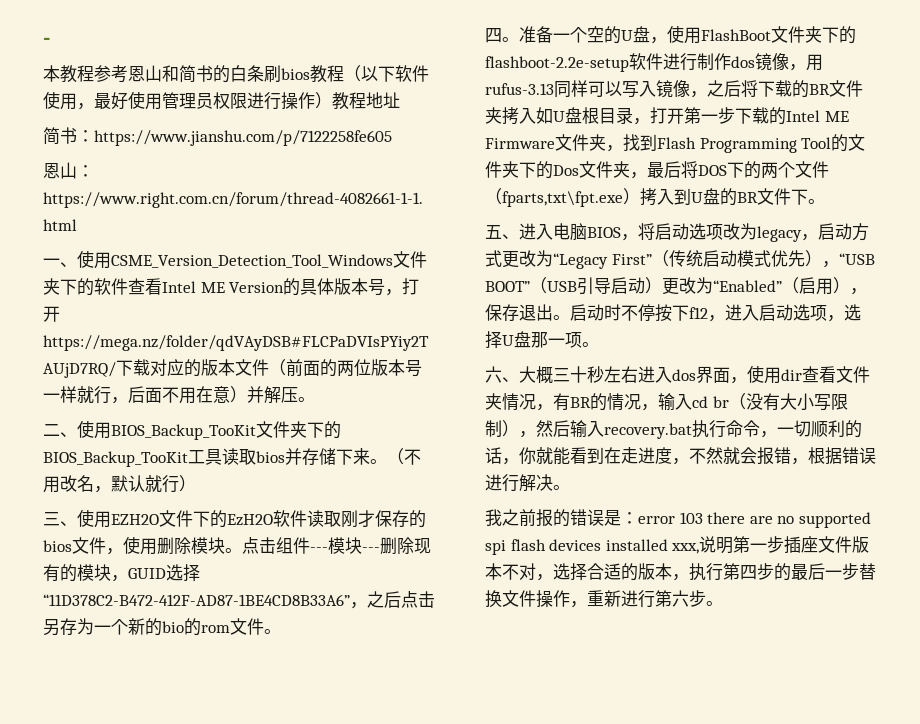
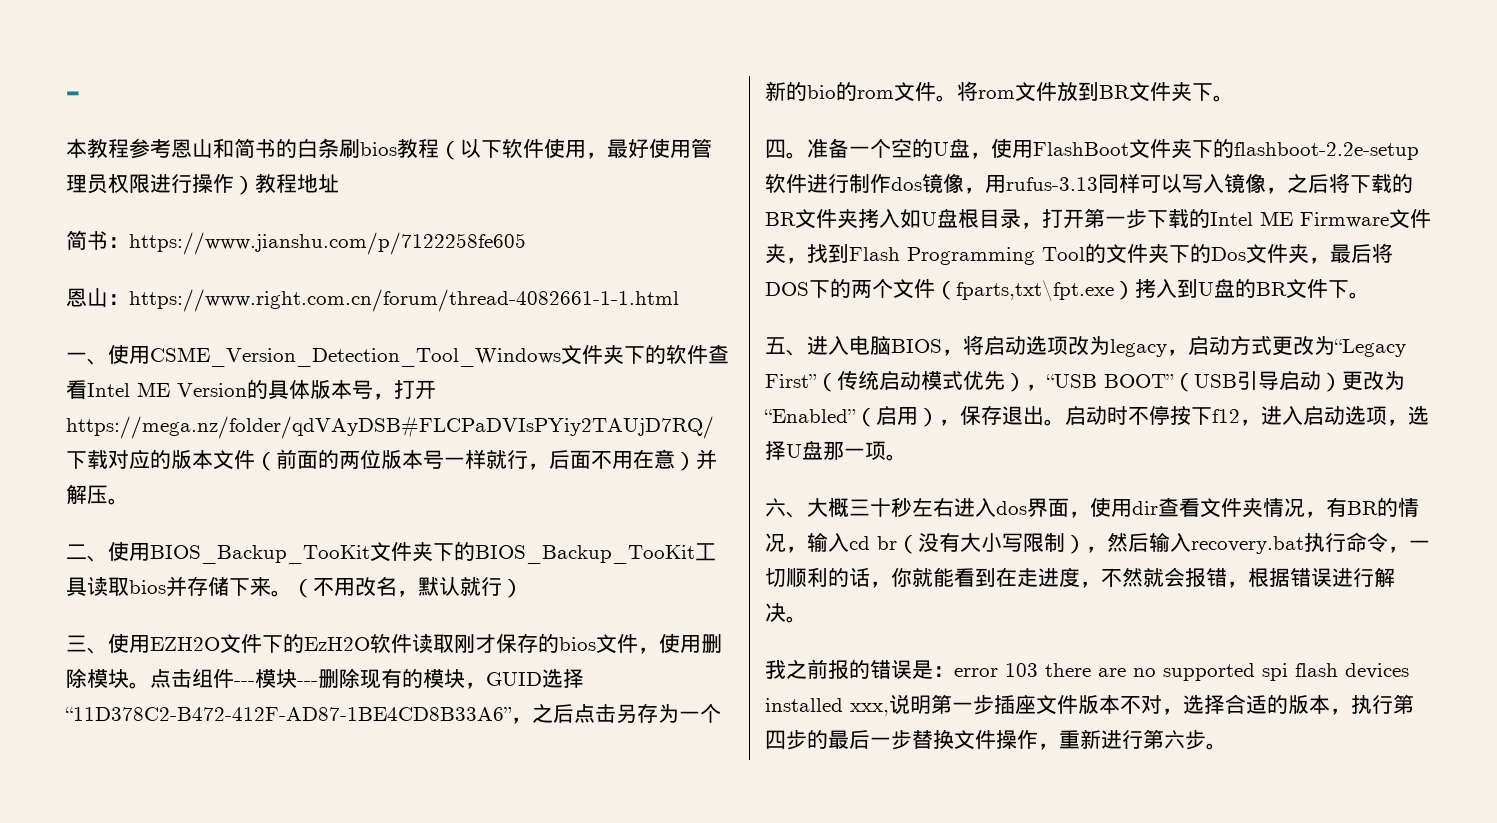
(281, 631) none -> [957,81,1234,102] 将rom文件放到BR文件夹下。

